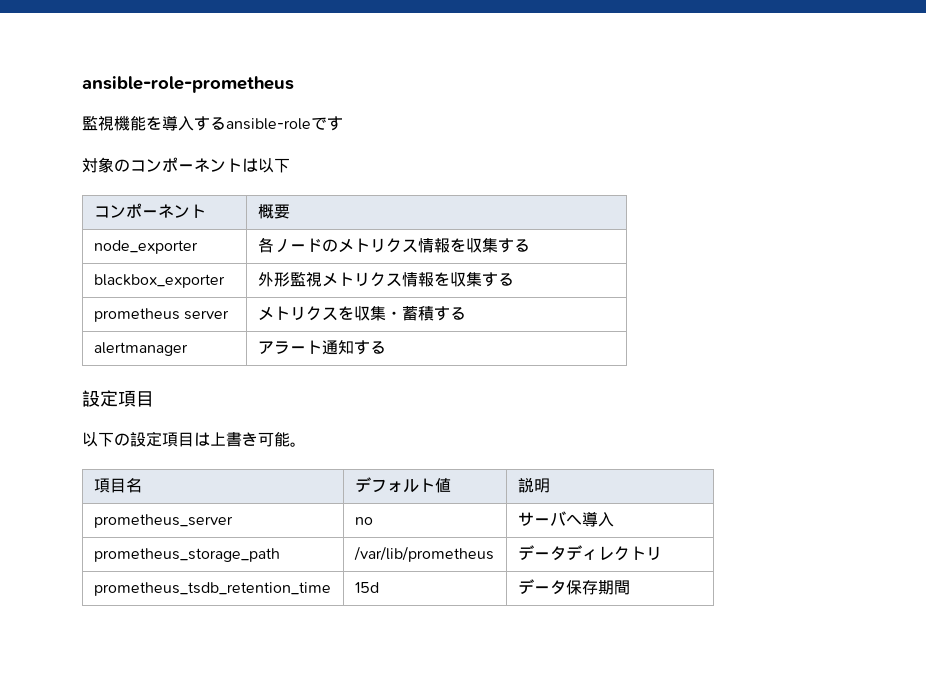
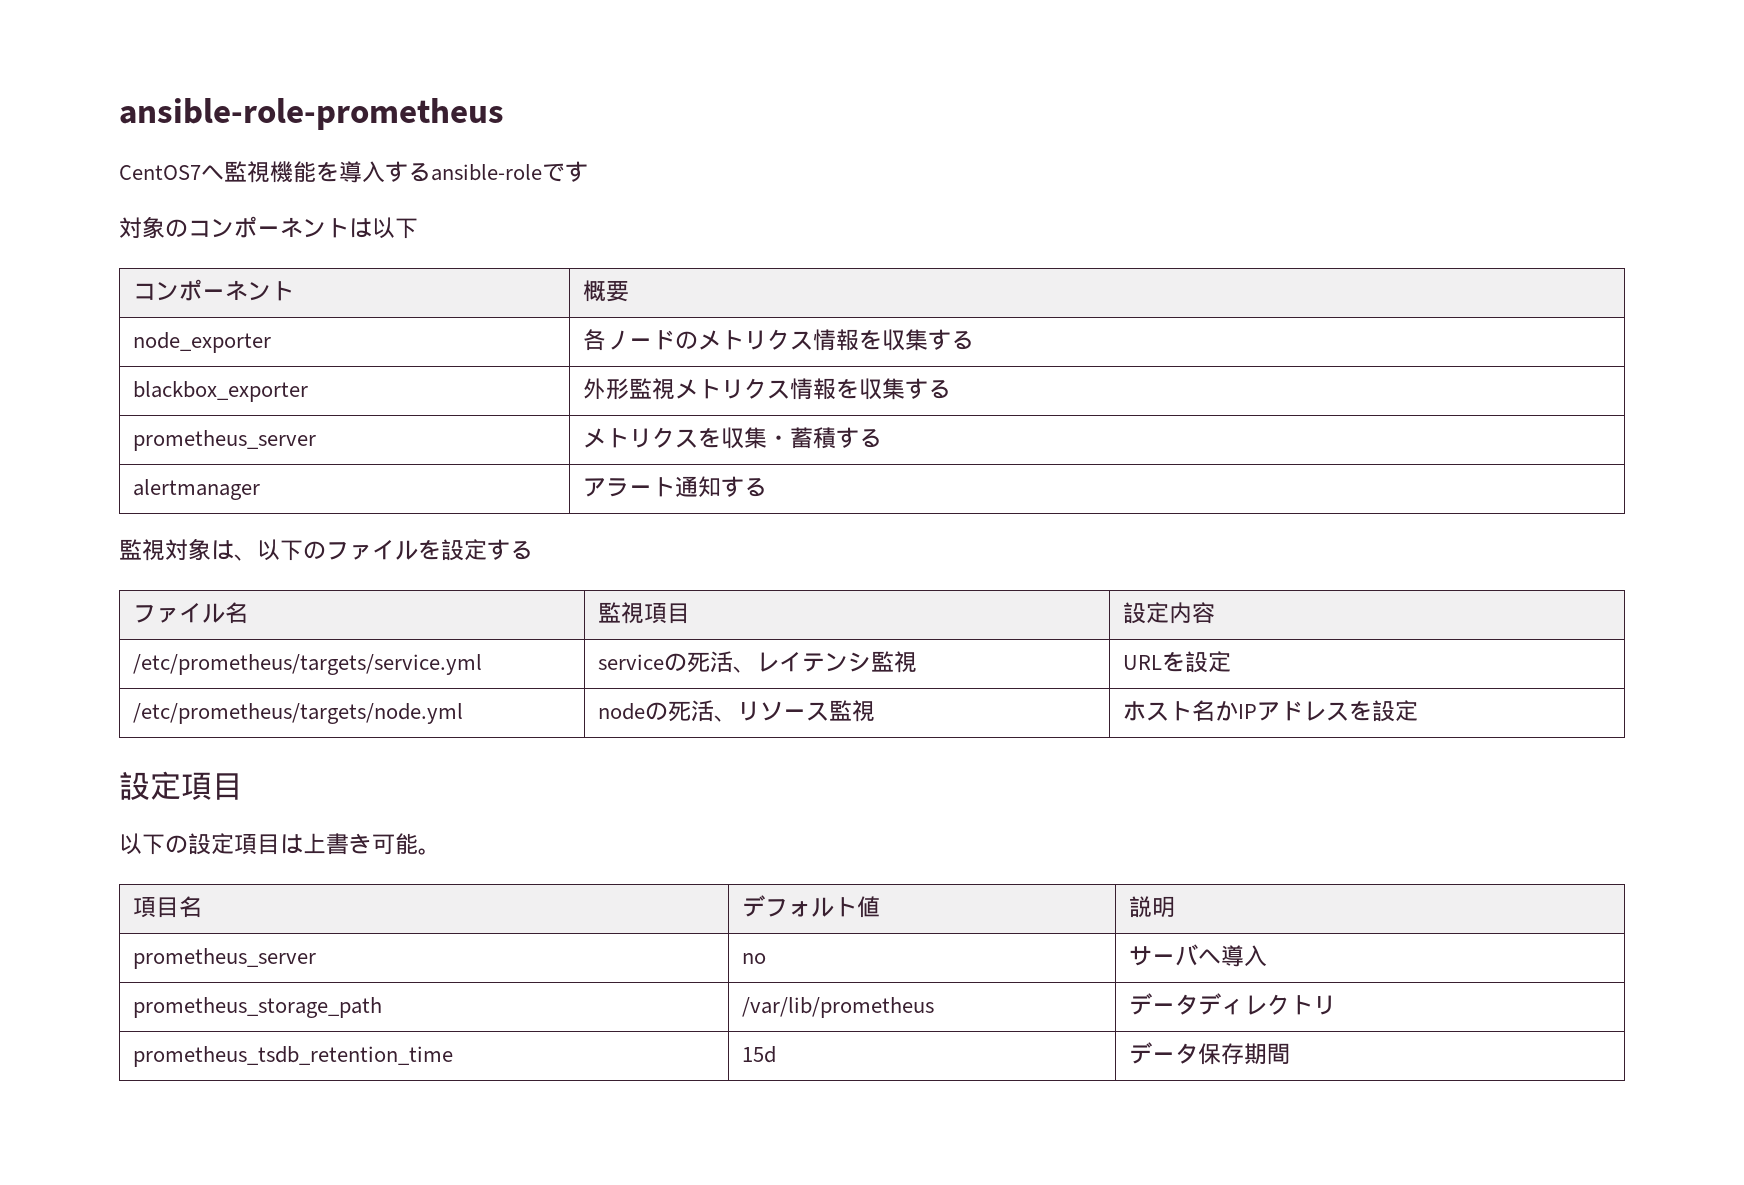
(294, 84) none -> [119,165,224,180] CentOS7へ
[93,308,229,322] prometheus server -> [133,430,317,451] prometheus_server
(386, 347) none -> [119,538,533,561] [133,602,249,624] [598,602,691,624] [1123,602,1216,624] [133,654,483,675] [598,651,918,673] [1123,651,1232,673] [133,703,464,724] [598,700,876,722] [1123,700,1419,722] // 監視対象は、以下のファイルを設定する // ファイル名 | 監視項目 | 設定内容 // /etc/prometheus/targets/service.yml | serviceの死活、レイテンシ監視 | URLを設定 // /etc/prometheus/targets/node.yml | nodeの死活、リソース監視 | ホスト名かIPアドレスを設定

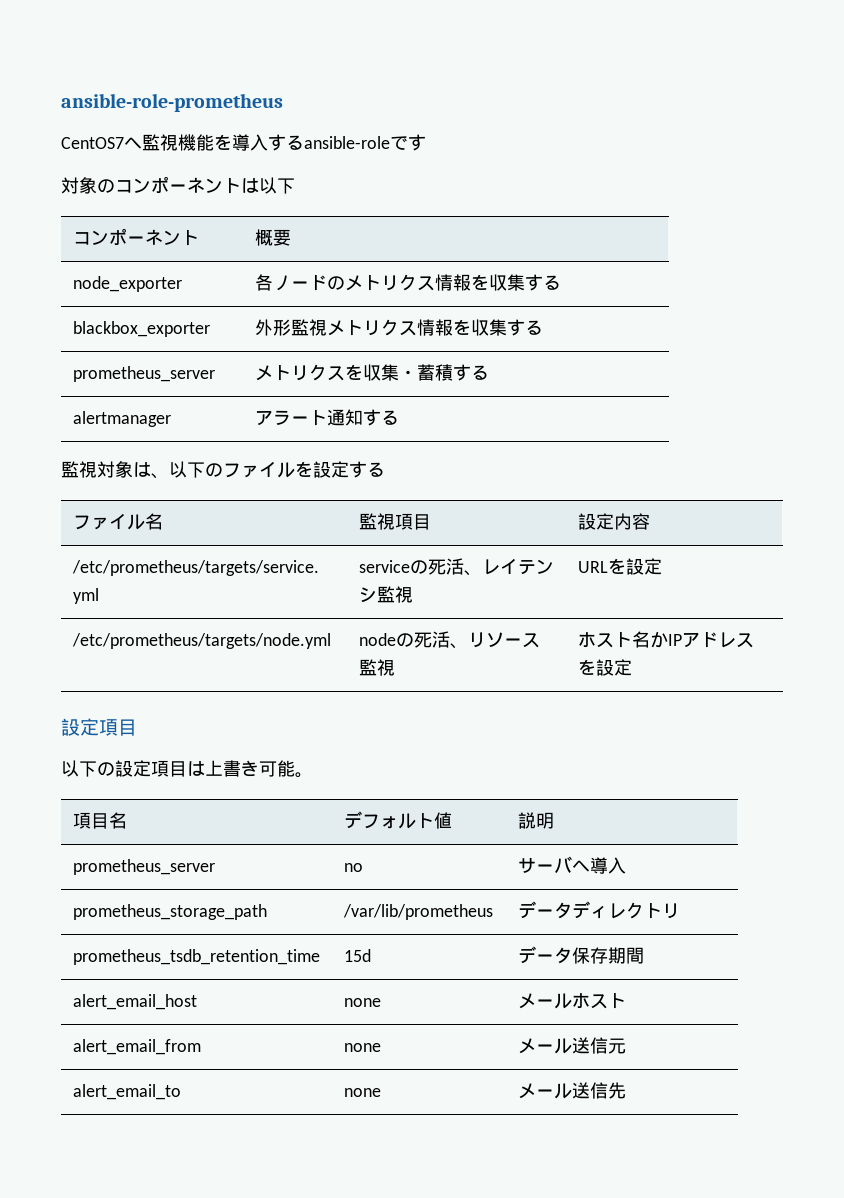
(1291, 1054) none -> [72,994,197,1010] [343,998,381,1007] [517,993,626,1009] [72,1039,201,1055] [343,1043,381,1052] [517,1037,626,1054] [72,1084,181,1100] [343,1088,381,1097] [517,1082,626,1099] // alert_email_host | none | メールホスト // alert_email_from | none | メール送信元 // alert_email_to | none | メール送信先

